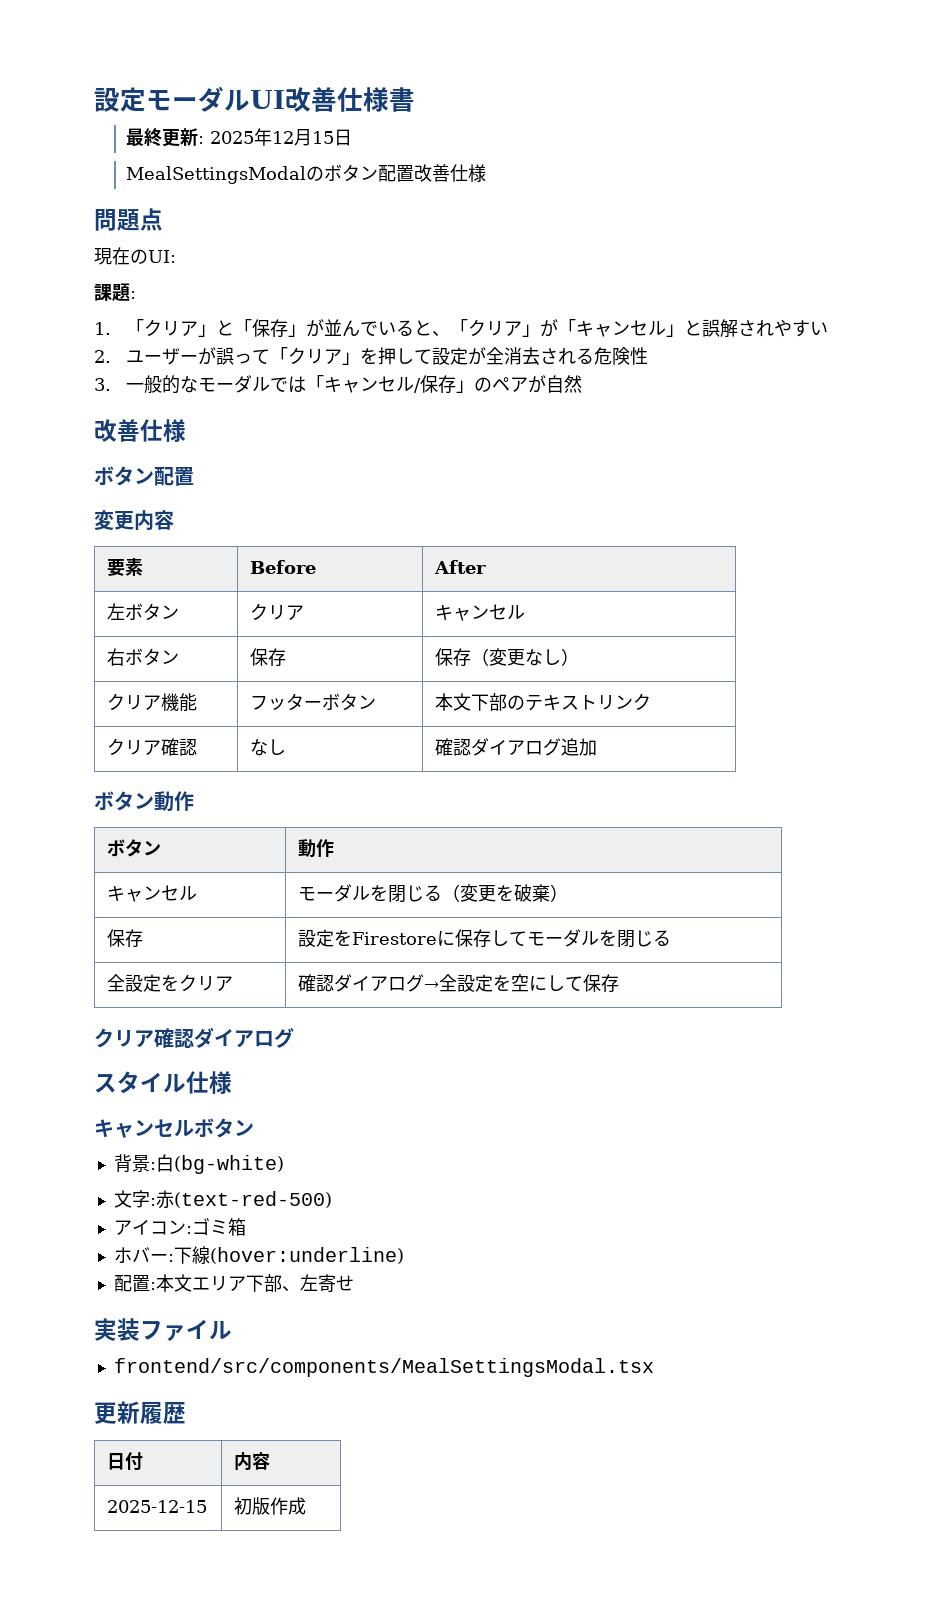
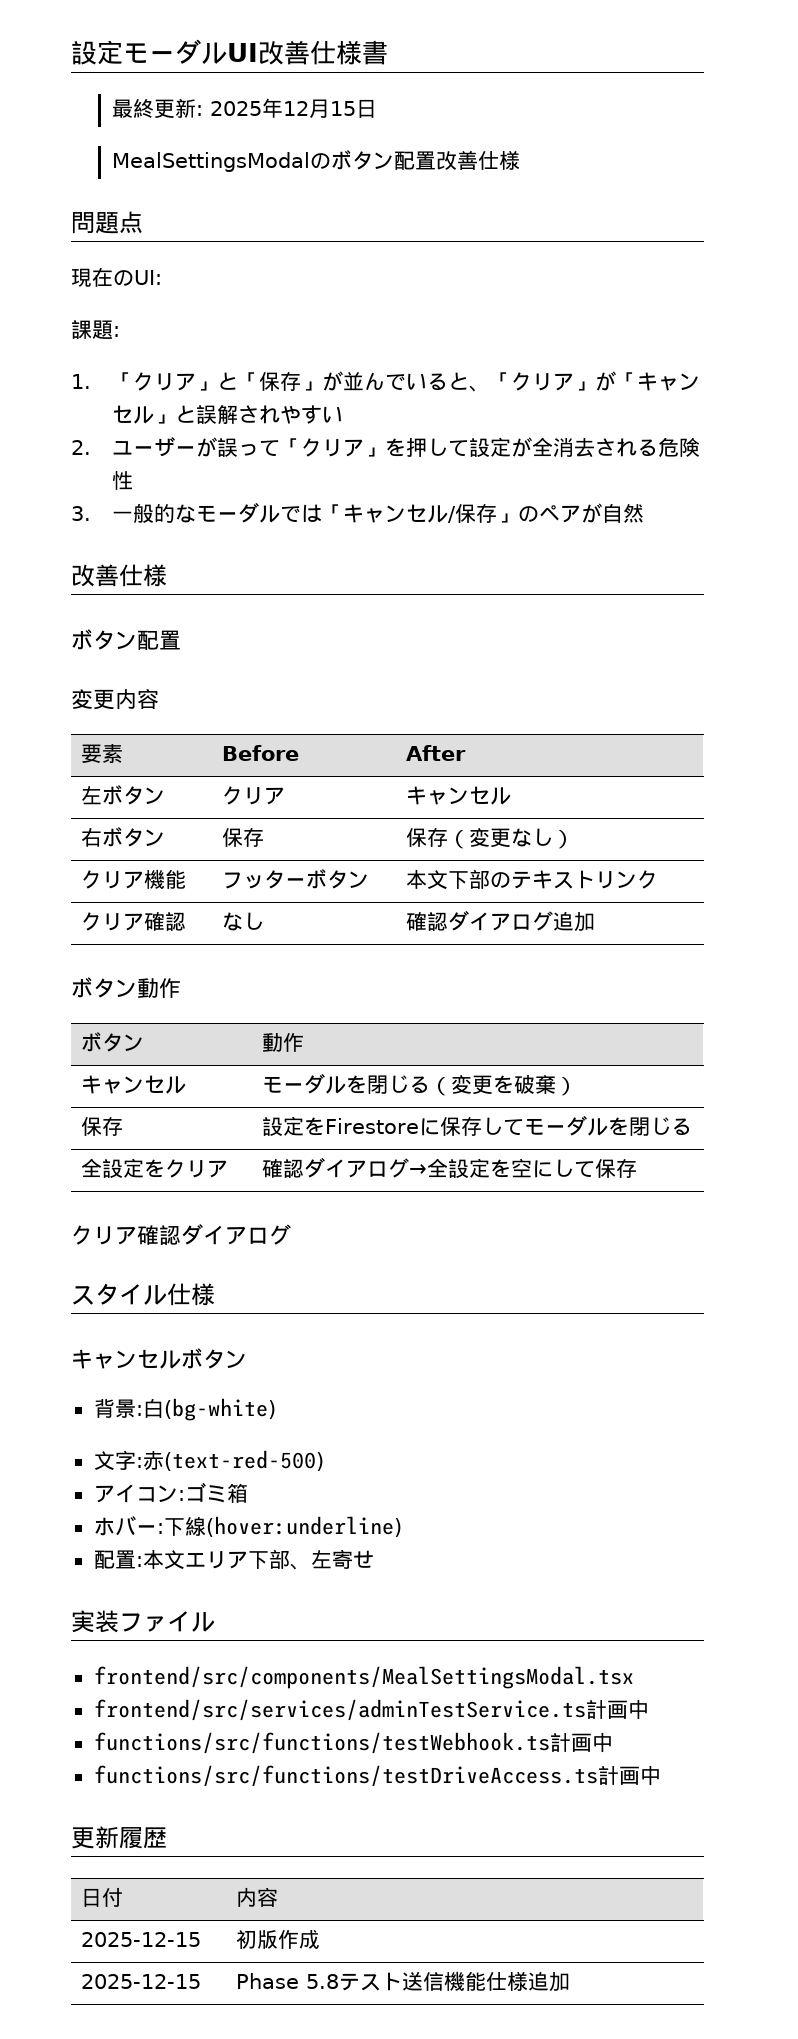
(654, 1367) none -> [93,1699,649,1721] [93,1732,613,1754] [93,1765,661,1787] // frontend/src/services/adminTestService.ts計画中 // functions/src/functions/testWebhook.ts計画中 // functions/src/functions/testDriveAccess.ts計画中
(307, 1506) none -> [81,1974,202,1989] [236,1971,571,1992] // 2025-12-15 | Phase 5.8テスト送信機能仕様追加

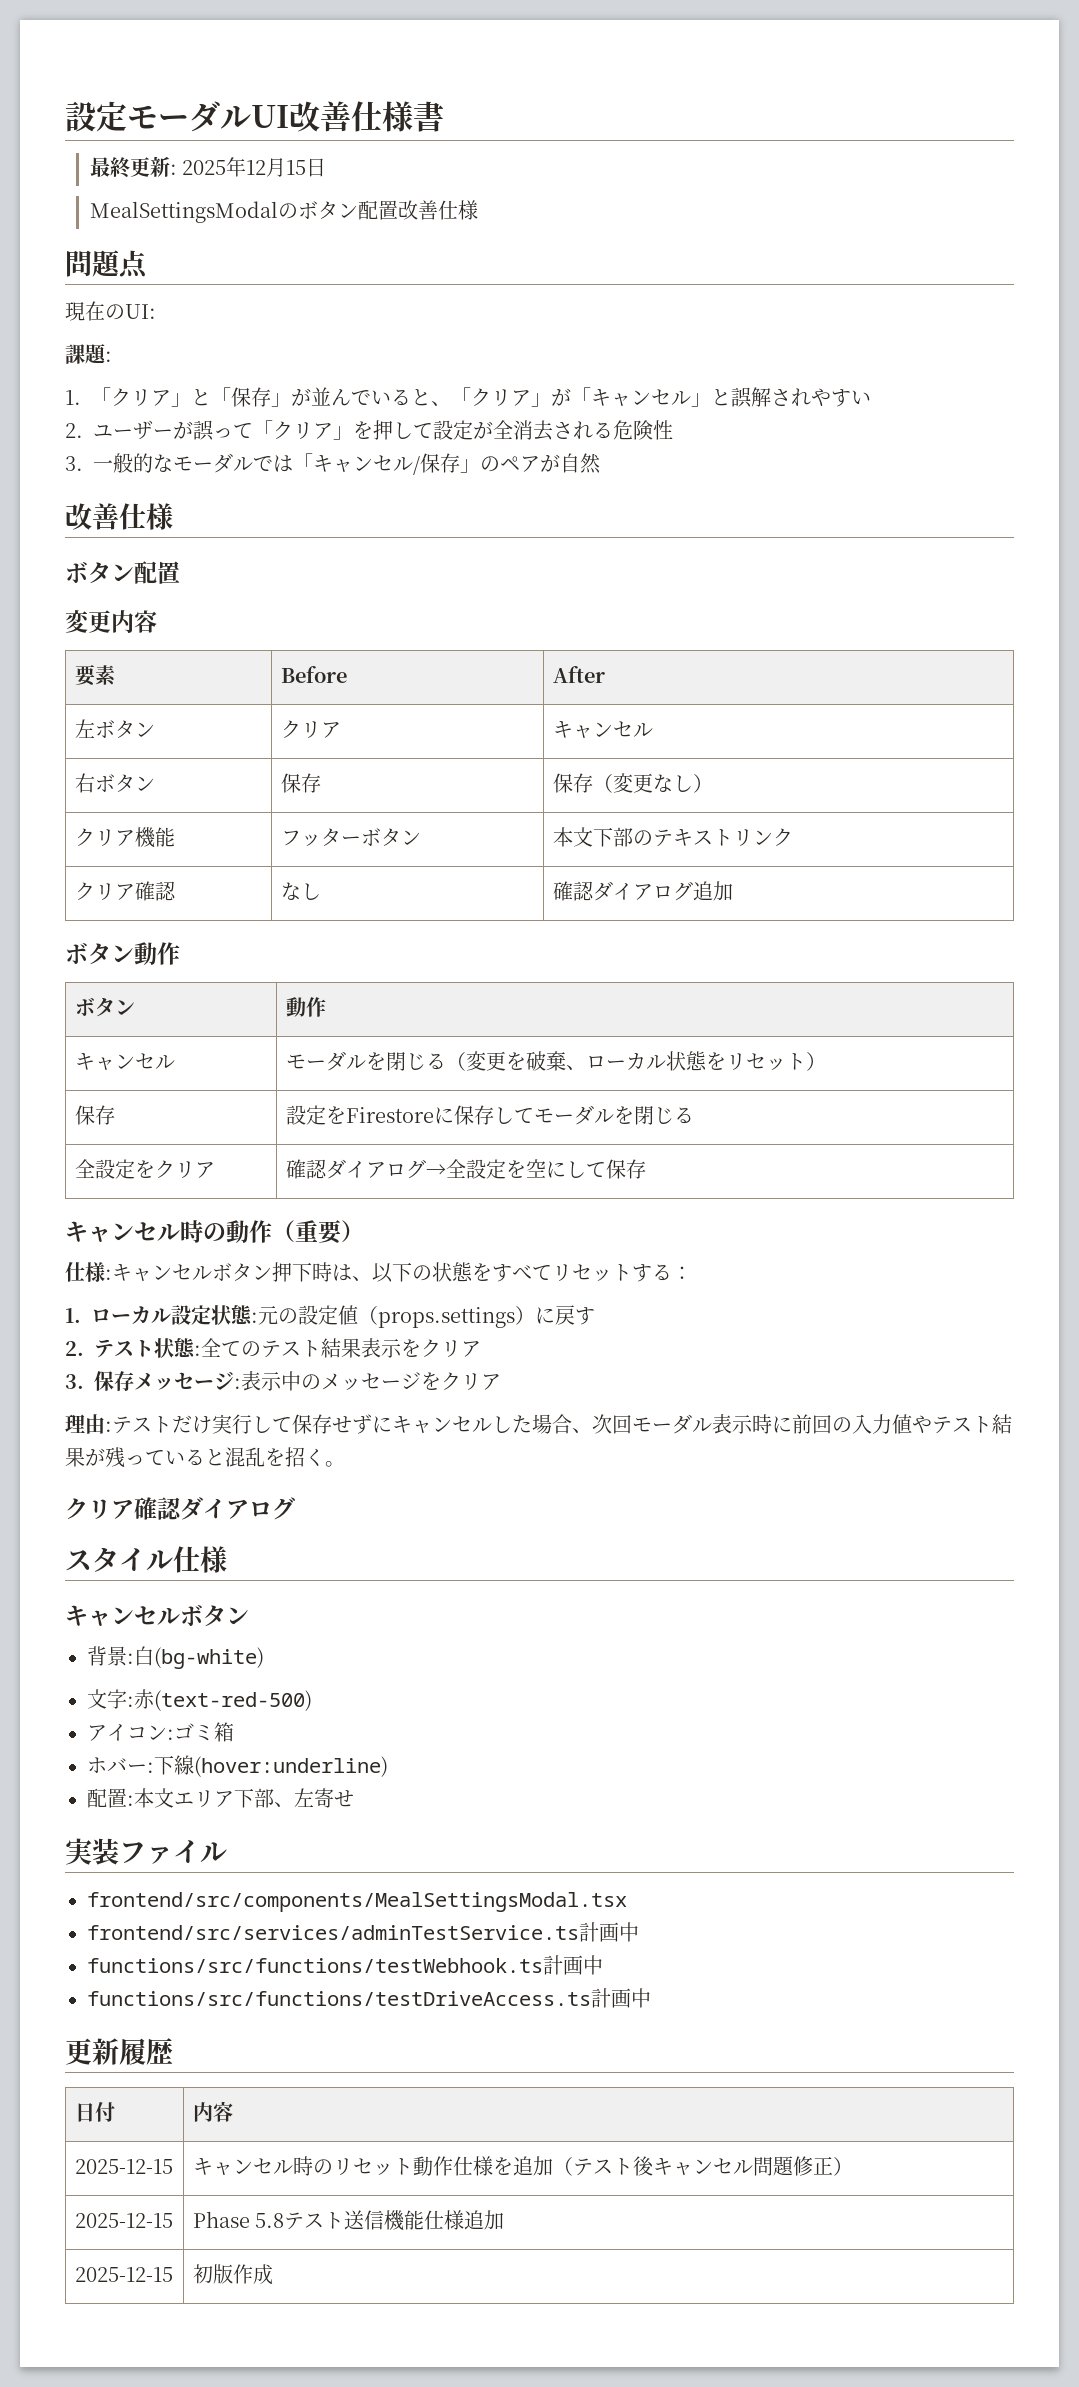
(557, 1084) none -> [565,1051,806,1071] 、ローカル状態をリセット
(638, 1168) none -> [65,1220,364,1244] [65,1261,692,1283] [65,1305,595,1328] [65,1338,481,1358] [65,1371,501,1391] [65,1414,1012,1434] [65,1447,345,1468] // キャンセル時の動作（重要） // 仕様:キャンセルボタン押下時は、以下の状態をすべてリセットする： // 1.ローカル設定状態:元の設定値（props.settings）に戻す // 2.テスト状態:全てのテスト結果表示をクリア // 3.保存メッセージ:表示中のメッセージをクリア // 理由:テストだけ実行して保存せずにキャンセルした場合、次回モーダル表示時に前回の入力値やテスト結果が残っていると混乱を招く。
[236,1930,321,1949] 初版作成 -> [192,2156,853,2176] キャンセル時のリセット動作仕様を追加（テスト後キャンセル問題修正）
(571, 1982) none -> [74,2267,173,2282] [192,2264,273,2285] // 2025-12-15 | 初版作成

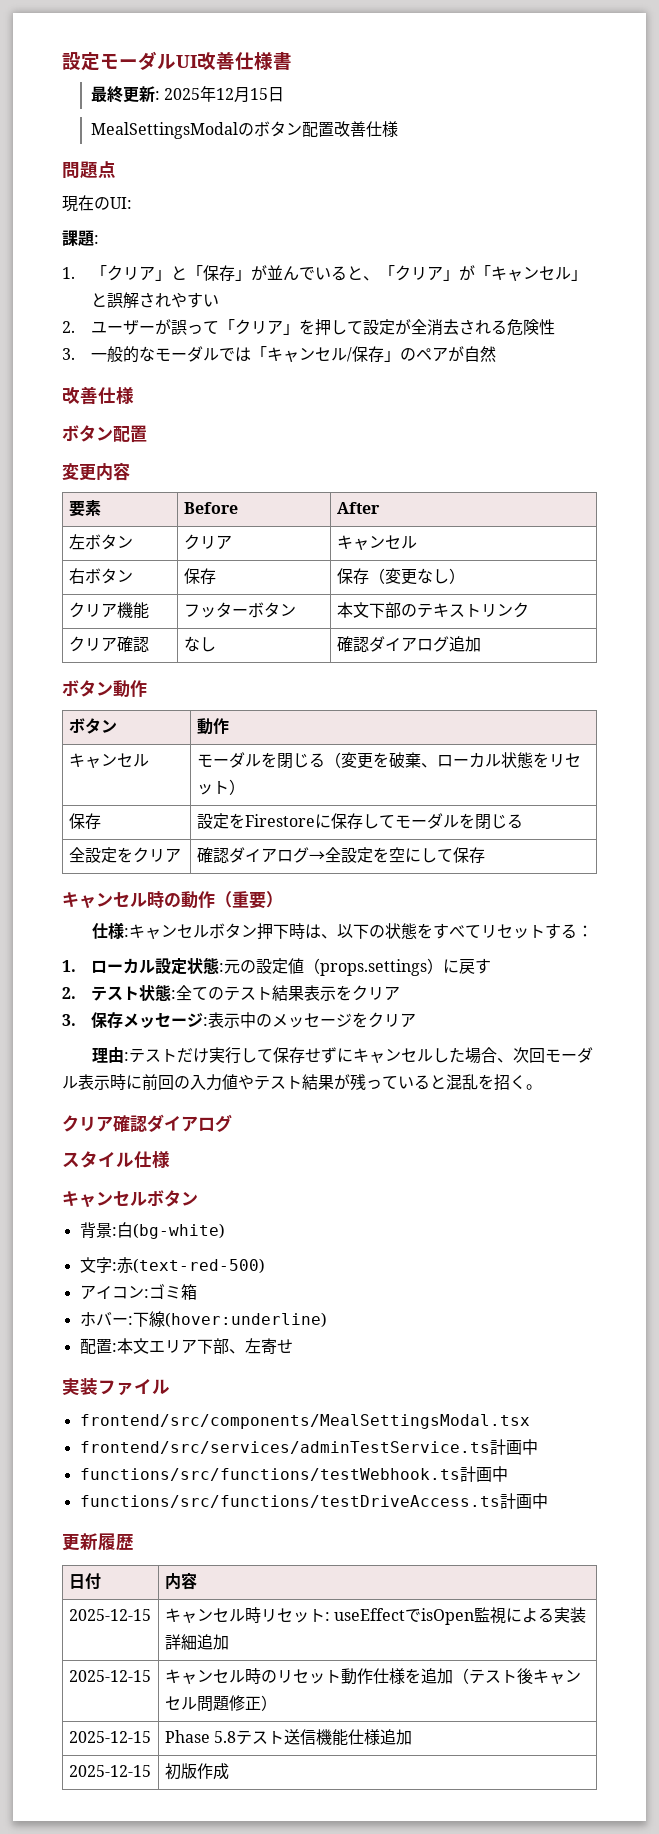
(233, 2111) none -> [68,1609,151,1621] [164,1607,586,1625] [164,1634,229,1650] // 2025-12-15 | キャンセル時リセット: useEffectでisOpen監視による実装詳細追加

